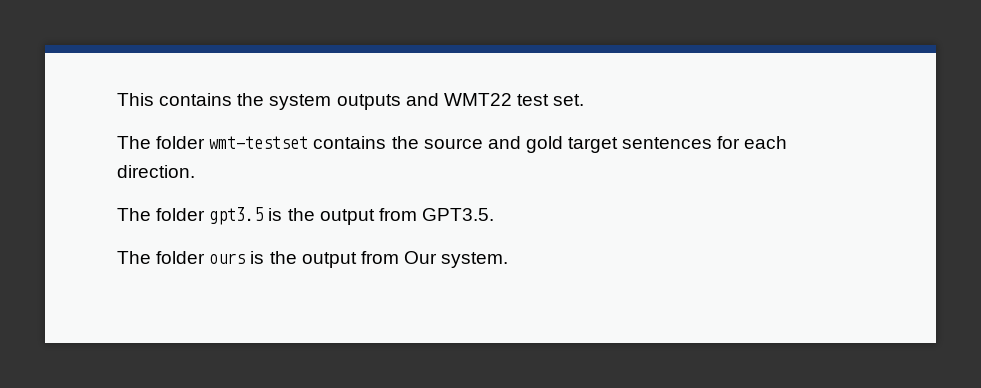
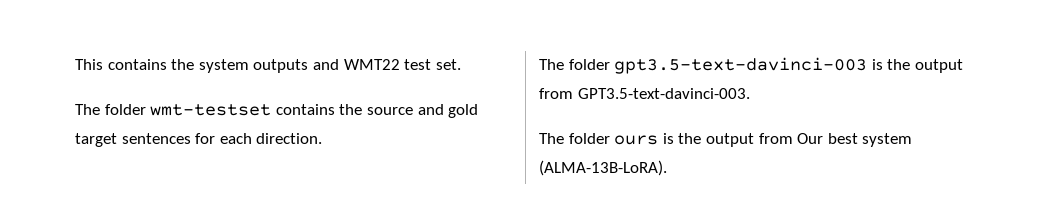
[209,207,494,225] gpt3.5 is the output from GPT3.5. -> [614,57,963,74] [539,88,750,99] gpt3.5-text-davinci-003 is the output from GPT3.5-text-davinci-003.
[441,252,509,268] system. -> [827,133,913,147] [539,160,667,176] best system (ALMA-13B-LoRA).

